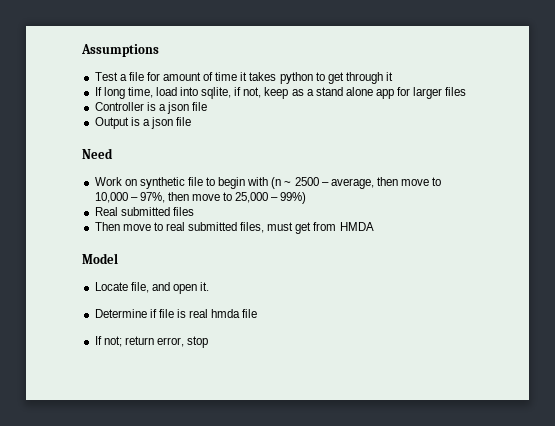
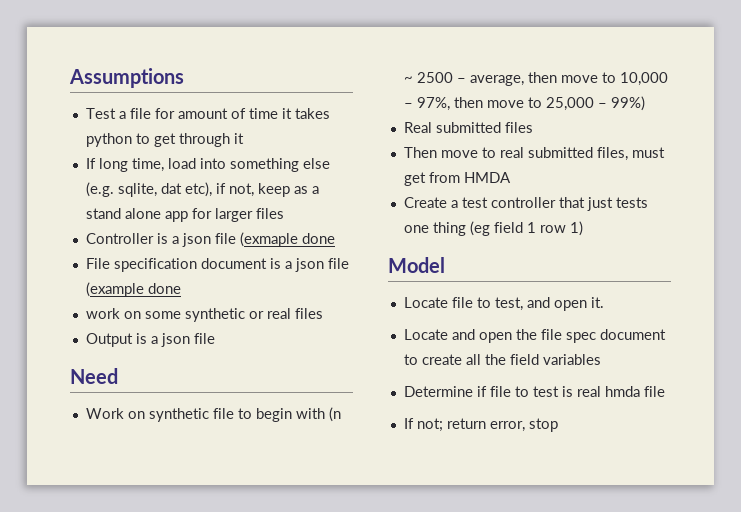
[201,87,232,99] sqlite, -> [229,158,330,172] [85,182,212,197] something else (e.g. sqlite, dat etc),
(208, 106) none -> [239,232,335,247] [85,258,349,272] [85,282,181,297] [85,308,323,322] (exmaple done // File specification document is a json file (example done // work on some synthetic or real files
(374, 226) none -> [403,197,648,211] [403,221,583,236] // Create a test controller that just tests one thing (eg field 1 row 1)
[130,282,149,293] file, -> [451,297,523,311] file to test,
(210, 286) none -> [403,329,666,343] [403,354,601,365] // Locate and open the file spec document to create all the field variables
(174, 313) none -> [514,386,559,397] to test

